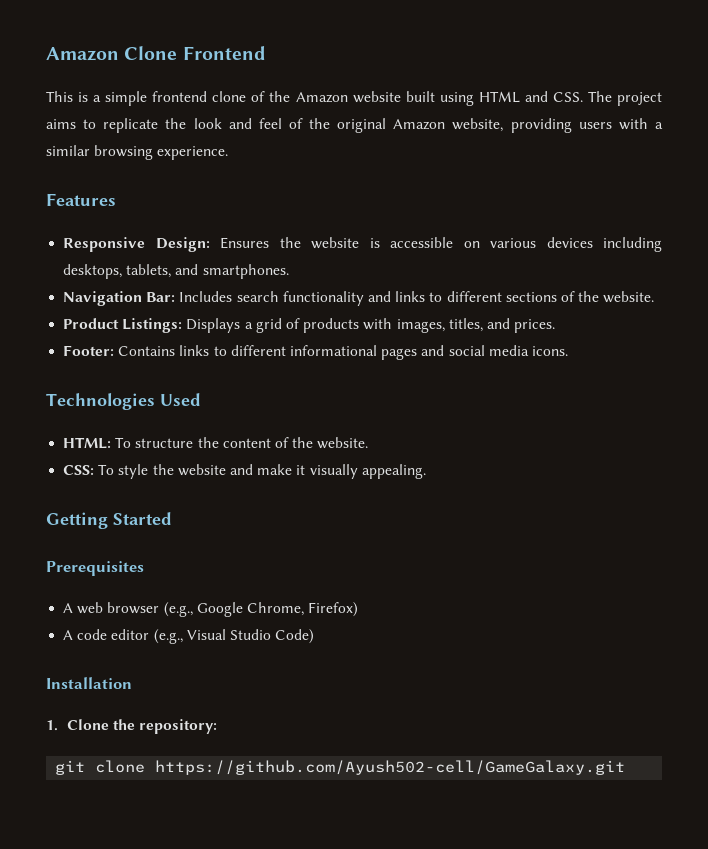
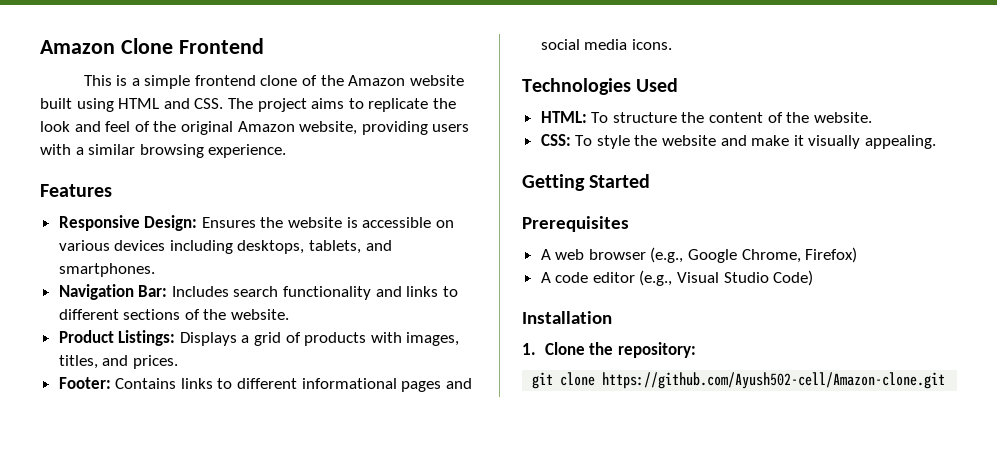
[155,760,626,775] https://github.com/Ayush502-cell/GameGalaxy.git -> [602,372,946,389] https://github.com/Ayush502-cell/Amazon-clone.git

